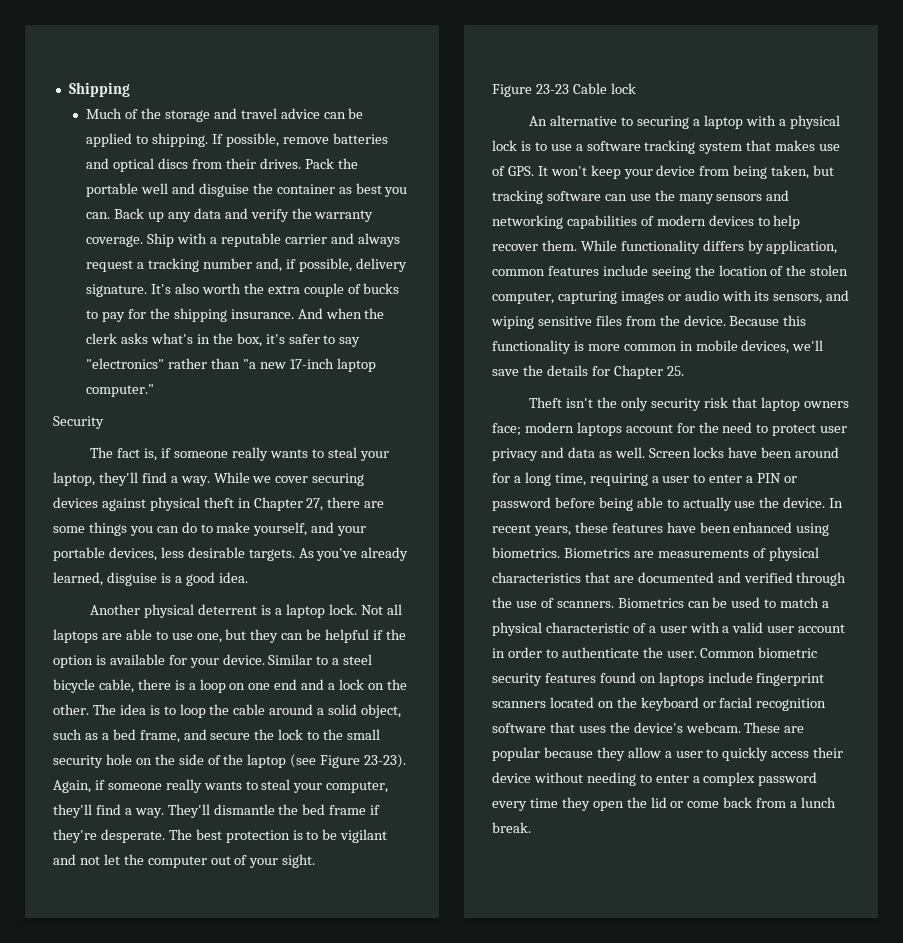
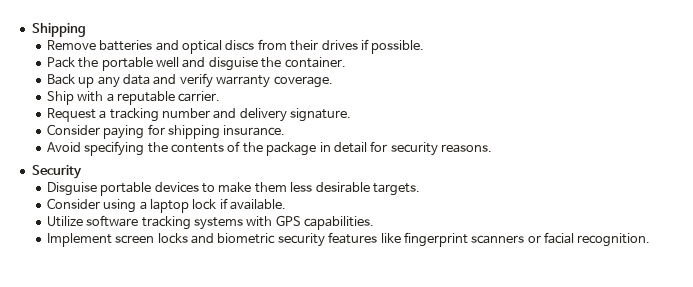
[86,108,364,122] [86,133,329,147] Much of the storage and travel advice can be applied to shipping. If possible, remove -> [46,40,96,50] Remove
[259,158,301,169] drives. -> [321,39,425,54] drives if possible. //
[276,183,408,197] [86,212,111,219] container as best you can. -> [284,57,346,68] container. //
[291,208,312,219] the -> (213, 80) none
(144, 241) none -> (333, 82) //
[284,233,400,247] [86,258,407,272] [86,283,400,297] [86,308,385,322] [86,333,361,347] [86,358,376,372] [86,384,155,397] [53,416,104,429] [90,447,389,461] [53,472,365,486] [53,497,385,511] [53,522,367,536] [53,547,409,561] [53,572,248,586] [90,604,402,618] [53,629,406,643] [53,654,373,668] [53,679,407,693] [53,704,402,718] [53,729,381,743] [53,754,407,768] [53,779,389,793] [53,804,381,818] [53,829,388,843] [53,854,316,868] [492,83,636,97] [529,115,840,129] [492,140,841,154] [492,165,835,179] [492,190,790,204] [492,215,801,229] [492,240,838,254] [492,265,849,279] [492,290,850,304] [491,315,807,329] [492,340,824,354] [492,365,684,379] [529,397,849,411] [492,422,848,436] [492,447,840,461] [492,472,798,486] [492,497,844,511] [492,522,830,536] [492,547,819,561] [492,572,847,586] [492,597,830,608] [492,622,846,636] [492,647,818,658] [492,672,825,686] [492,697,827,711] [492,722,805,733] [492,747,844,761] [492,772,818,786] [492,797,837,811] [492,822,531,833] carrier and always request a tracking number and, if possible, delivery signature. It's also worth the extra couple of bucks to pay for the shipping insurance. And when the clerk asks what's in the box, it's safer to say "electronics" rather than "a new 17-inch laptop computer." // Security // The fact is, if someone really wants to steal your laptop, they'll find a way. While we cover securing devices against physical theft in Chapter 27, there are some things you can do to make yourself, and your portable devices, less desirable targets. As you've already learned, disguise is a good idea. // Another physical deterrent is a laptop lock. Not all laptops are able to use one, but they can be helpful if the option is available for your device. Similar to a steel bicycle cable, there is a loop on one end and a lock on the other. The idea is to loop the cable around a solid object, such as a bed frame, and secure the lock to the small security hole on the side of the laptop (see Figure 23-23). Again, if someone really wants to steal your computer, they'll find a way. They'll dismantle the bed frame if they're desperate. The best protection is to be vigilant and not let the computer out of your sight. // Figure 23-23 Cable lock // An alternative to securing a laptop with a physical lock is to use a software tracking system that makes use of GPS. It won't keep your device from being taken, but tracking software can use the many sensors and networking capabilities of modern devices to help recover them. While functionality differs by application, common features include seeing the location of the stolen computer, capturing images or audio with its sensors, and wiping sensitive files from the device. Because this functionality is more common in mobile devices, we'll save the details for Chapter 25. // Theft isn't the only security risk that laptop owners face; modern laptops account for the need to protect user privacy and data as well. Screen locks have been around for a long time, requiring a user to enter a PIN or password before being able to actually use the device. In recent years, these features have been enhanced using biometrics. Biometrics are measurements of physical characteristics that are documented and verified through the use of scanners. Biometrics can be used to match a physical characteristic of a user with a valid user account in order to authenticate the user. Common biometric security features found on laptops include fingerprint scanners located on the keyboard or facial recognition software that uses the device's webcam. These are popular because they allow a user to quickly access their device without needing to enter a complex password every time they open the lid or come back from a lunch break. -> [178,91,221,102] [46,108,352,122] [46,124,286,139] [46,141,493,156] [31,165,82,179] [46,182,420,196] [46,198,287,213] [46,215,375,230] [46,232,651,247] carrier. // Request a tracking number and delivery signature. // Consider paying for shipping insurance. // Avoid specifying the contents of the package in detail for security reasons. // Security // Disguise portable devices to make them less desirable targets. // Consider using a laptop lock if available. // Utilize software tracking systems with GPS capabilities. // Implement screen locks and biometric security features like fingerprint scanners or facial recognition.

